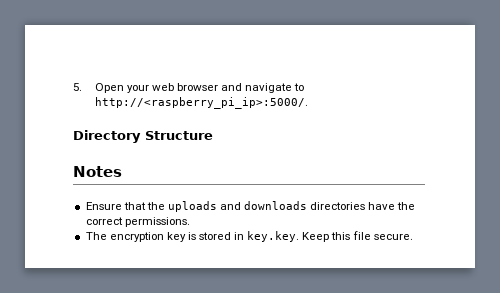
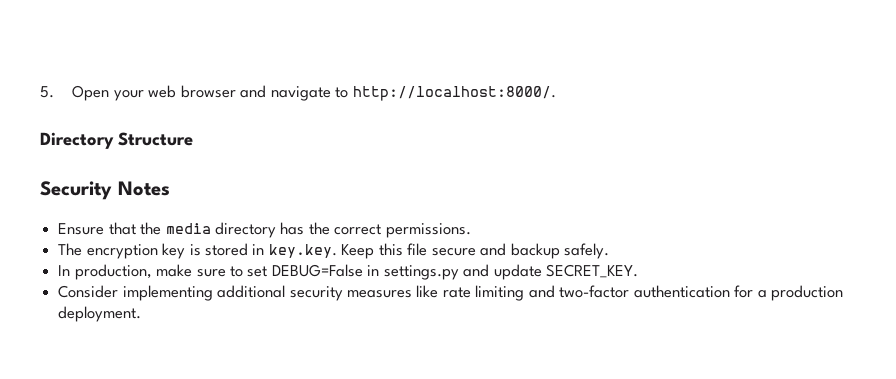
[94,97,308,109] http://<raspberry_pi_ip>:5000/. -> [352,86,556,101] http://localhost:8000/.
(213, 135) none -> [40,181,112,200] Security
[167,201,396,212] uploads and downloads directories have -> [165,222,305,238] media directory has
[373,234,413,240] secure. -> [431,243,610,259] [58,264,639,280] [58,285,844,301] [58,306,142,322] secure and backup safely. // In production, make sure to set DEBUG=False in settings.py and update SECRET_KEY. // Consider implementing additional security measures like rate limiting and two-factor authentication for a production deployment.

